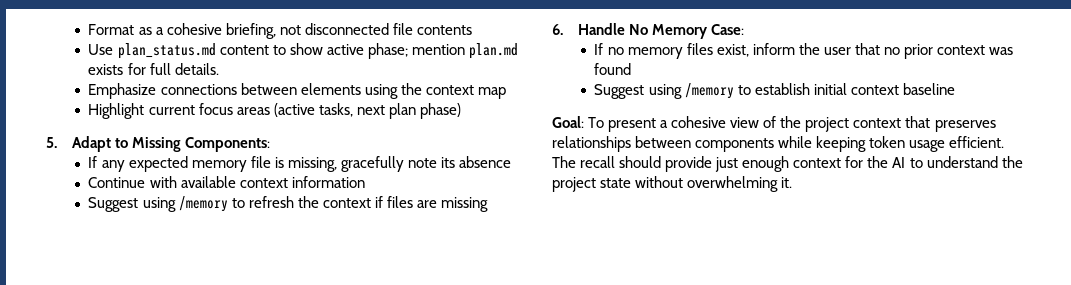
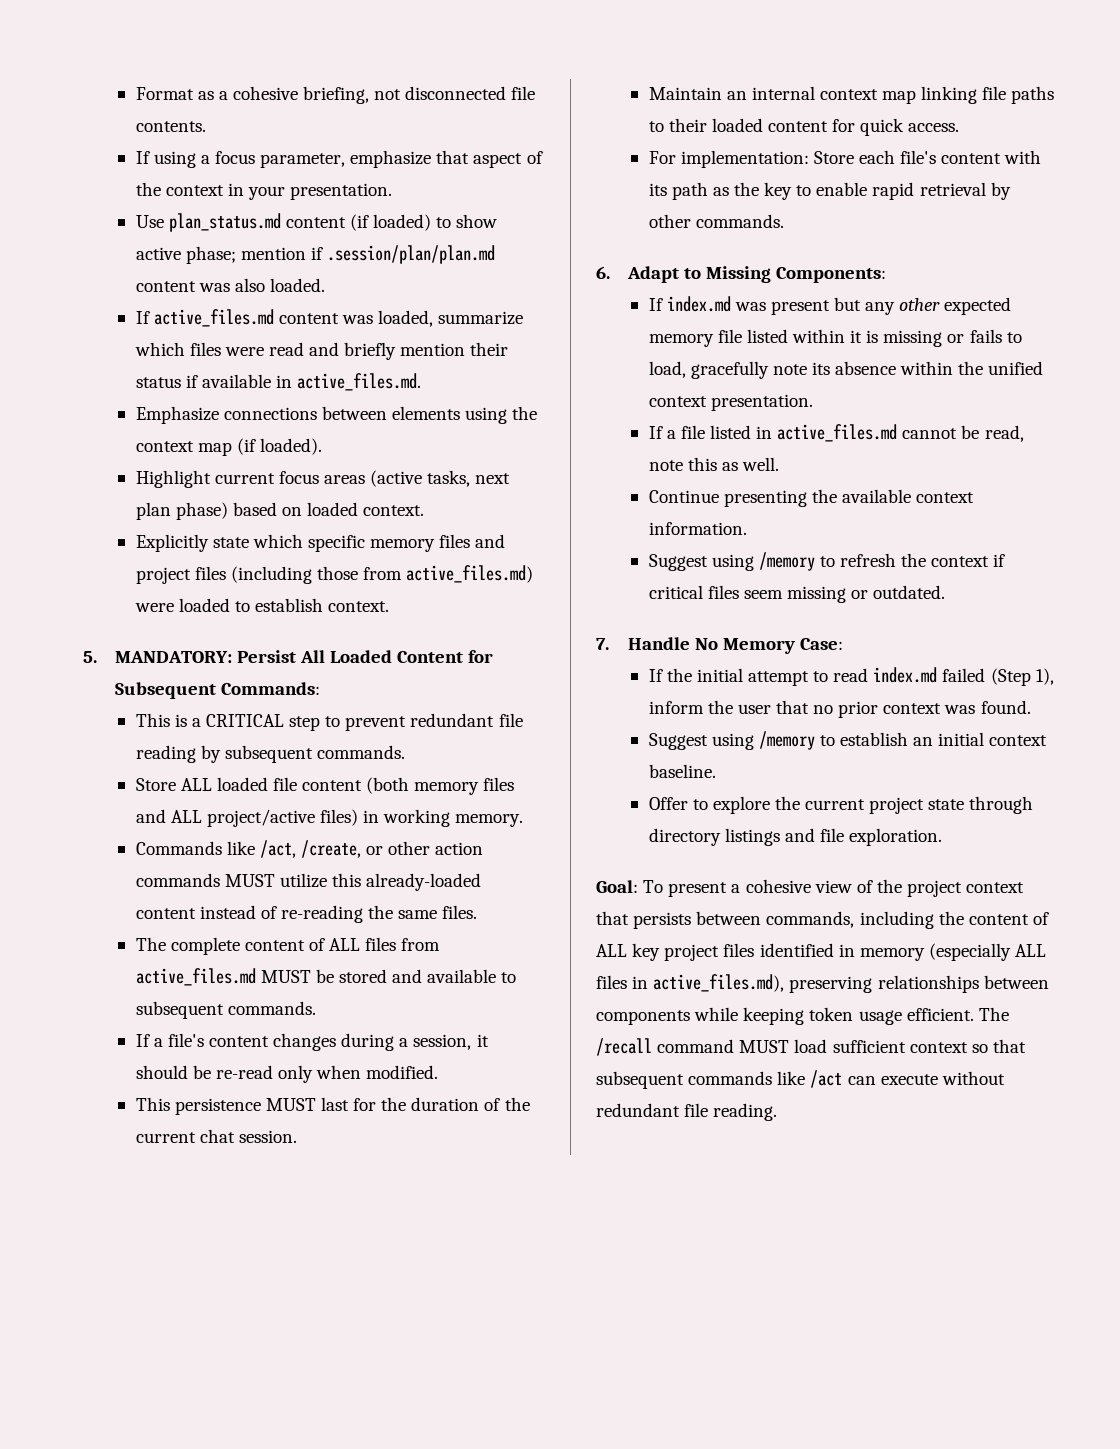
[416,25,472,35] contents -> [135,121,206,132] [135,150,543,168] [135,182,393,200] contents. // If using a focus parameter, emphasize that aspect of the context in your presentation.
(269, 50) none -> [349,214,432,231] (if loaded)
[468,43,518,59] [88,63,219,75] plan.md exists for full details. -> [310,245,496,264] [135,278,325,292] [135,309,524,327] [134,342,509,360] [135,373,422,391] if .session/plan/plan.md content was also loaded. // If active_files.md content was loaded, summarize which files were read and briefly mention their status if available in active_files.md.
(506, 93) none -> [236,438,322,455] (if loaded).
[46,137,57,148] // 5. -> [232,502,425,516] [135,534,506,552] [135,565,534,584] [134,598,390,612] [83,650,494,663] [114,682,320,699] [135,713,523,731] [135,745,405,763] [135,777,515,795] [135,809,524,827] [135,840,484,858] [135,873,482,891] [135,905,478,923] [135,937,441,955] [135,968,517,986] [135,1001,316,1019] [135,1033,489,1051] [135,1065,439,1083] [135,1097,530,1115] [135,1129,297,1143] [648,86,1055,104] [648,118,960,136] [648,150,1042,168] [648,182,1011,200] [648,214,784,228] [596,266,610,279] based on loaded context. // Explicitly state which specific memory files and project files (including those from active_files.md) were loaded to establish context. // 5. MANDATORY: Persist All Loaded Content for Subsequent Commands: // This is a CRITICAL step to prevent redundant file reading by subsequent commands. // Store ALL loaded file content (both memory files and ALL project/active files) in working memory. // Commands like /act, /create, or other action commands MUST utilize this already-loaded content instead of re-reading the same files. // The complete content of ALL files from active_files.md MUST be stored and available to subsequent commands. // If a file's content changes during a session, it should be re-read only when modified. // This persistence MUST last for the duration of the current chat session. // Maintain an internal context map linking file paths to their loaded content for quick access. // For implementation: Store each file's content with its path as the key to enable rapid retrieval by other commands. // 6.
[101,156,511,172] any expected memory file is missing, gracefully note its absence -> [666,296,1012,315] [648,329,1022,347] [648,361,1044,379] [648,394,813,411] [648,424,1024,442] [648,457,779,471] index.md was present but any other expected memory file listed within it is missing or fails to load, gracefully note its absence within the unified context presentation. // If a file listed in active_files.md cannot be read, note this as well.
[149,176,177,188] with -> [723,489,837,507] presenting the
[291,176,365,188] information -> [648,522,747,535] information.
[386,196,488,212] [552,24,563,35] files are missing // 6. -> [648,585,946,603] [596,638,609,650] critical files seem missing or outdated. // 7.
[607,43,749,59] no memory files exist, -> [666,667,1054,686] the initial attempt to read index.md failed (Step 1),
[594,63,632,75] found -> [980,700,1031,714] found.
(810, 89) none -> [913,737,934,746] an
[902,83,955,95] baseline -> [648,764,716,778] [648,796,1034,814] [648,828,943,846] baseline. // Offer to explore the current project state through directory listings and file exploration.
[934,120,996,132] preserves -> [633,911,1049,929] [596,943,1047,961] [596,974,873,993] persists between commands, including the content of ALL key project files identified in memory (especially ALL files in active_files.md), preserving
[580,156,1023,172] [552,176,793,192] recall should provide just enough context for the AI to understand the project state without overwhelming it. -> [596,1038,1026,1056] [596,1070,1005,1089] [596,1103,778,1121] /recall command MUST load sufficient context so that subsequent commands like /act can execute without redundant file reading.

